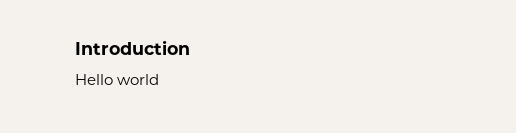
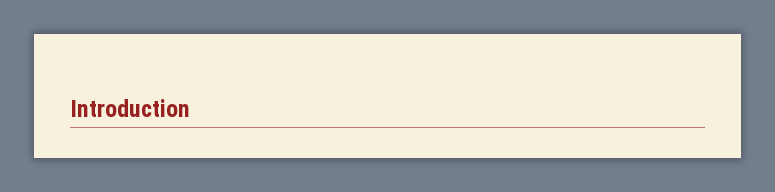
[75,74,160,85] // Hello world -> (190, 108) none

